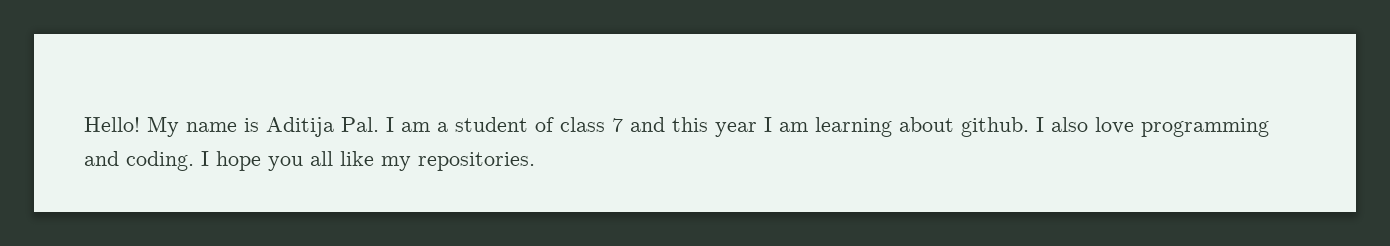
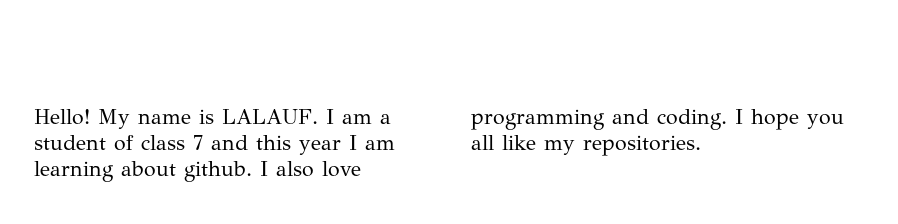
[266,117,379,137] Aditija Pal. -> [222,109,318,124] LALAUF.

